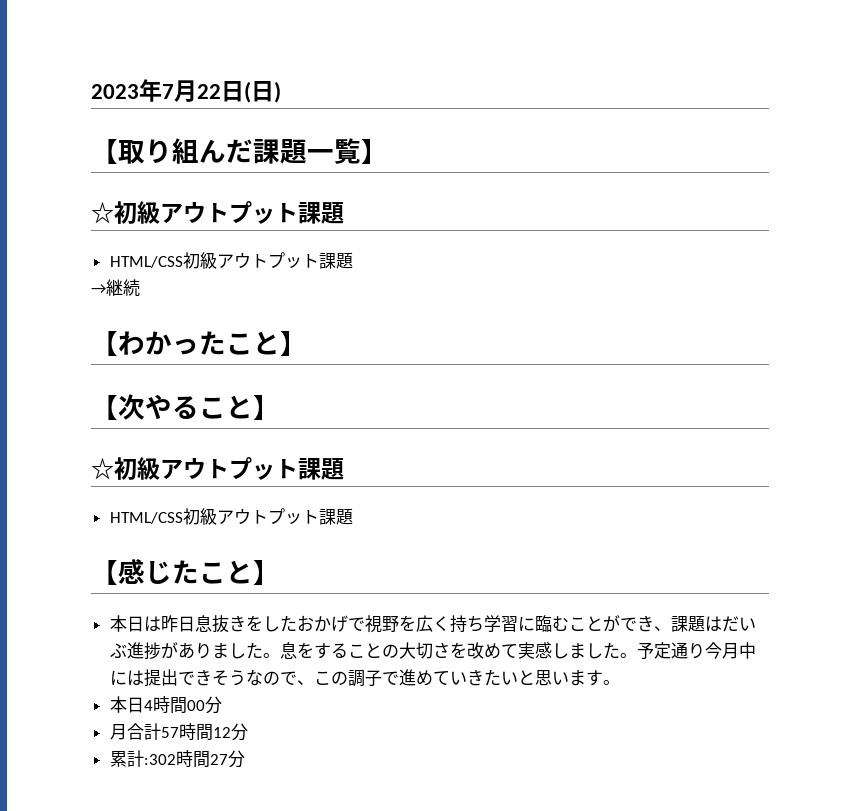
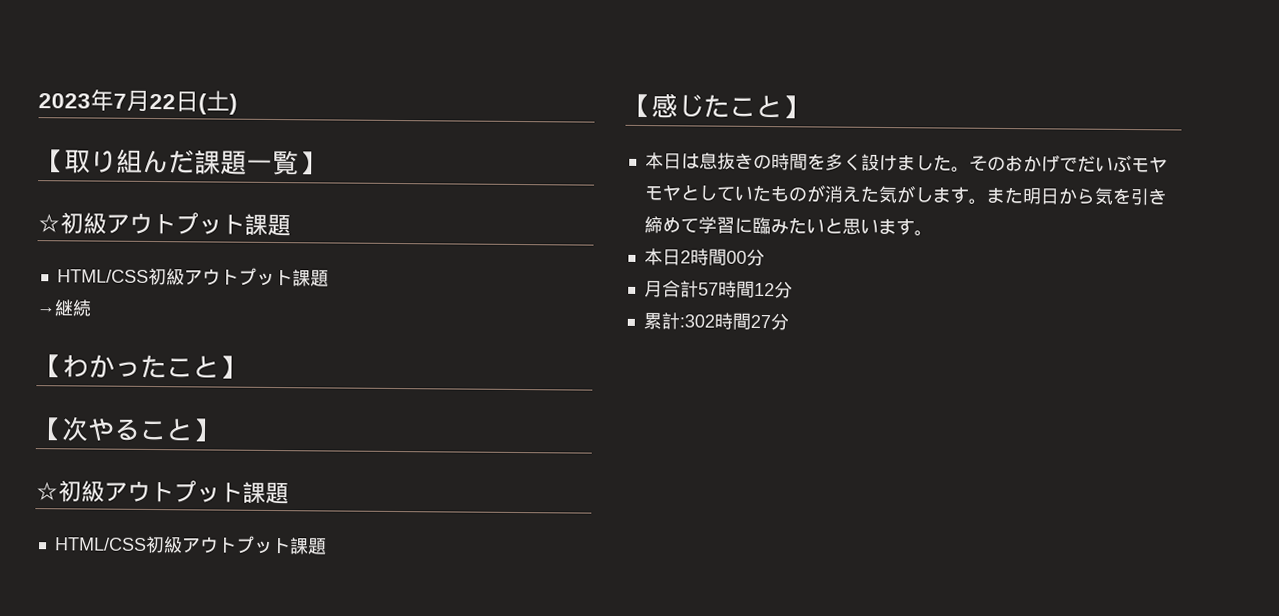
[251,81,274,102] 日 -> [206,90,230,111] 土
[160,615,756,633] [109,642,756,660] [109,669,484,687] 昨日息抜きをしたおかげで視野を広く持ち学習に臨むことができ、課題はだいぶ進捗がありました。息をすることの大切さを改めて実感しました。予定通り今月中には提出できそうなので、この調子で進めていき -> [698,152,1168,174] [643,184,1167,206] [643,216,789,235] 息抜きの時間を多く設けました。そのおかげでだいぶモヤモヤとしていたものが消えた気がします。また明日から気を引き締めて学習に臨み
[143,700,153,711] 4 -> [679,250,691,264] 2

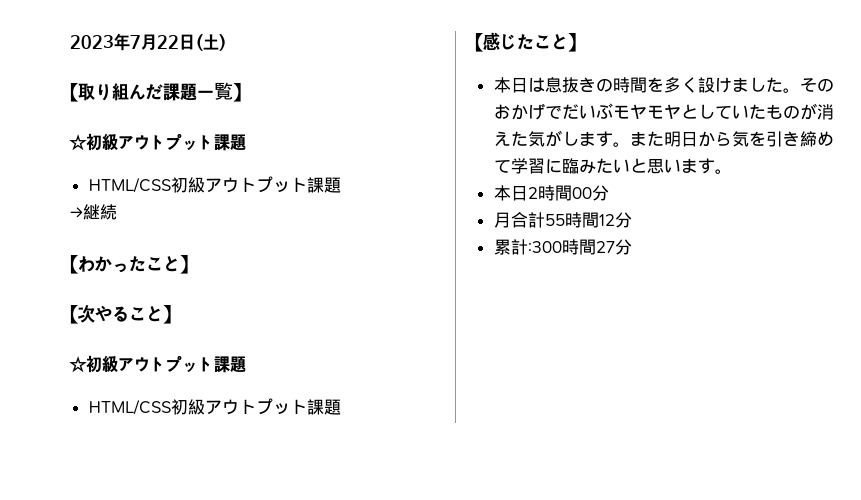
[697,282,719,296] 57 -> [544,214,565,226] 55
[678,314,715,328] :302 -> [527,241,562,253] :300

